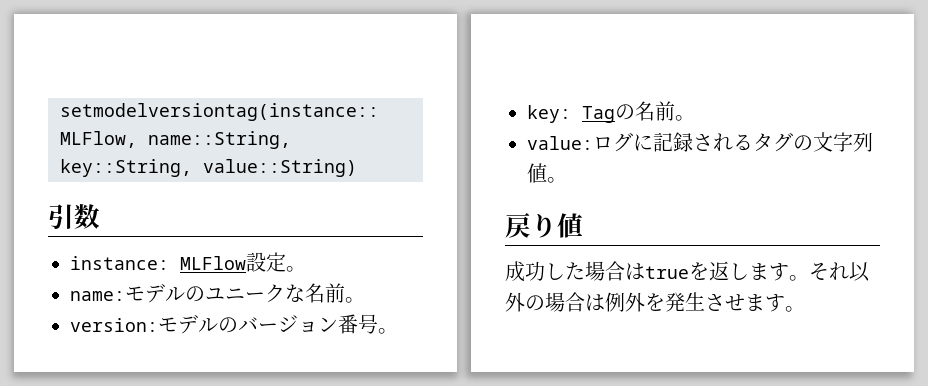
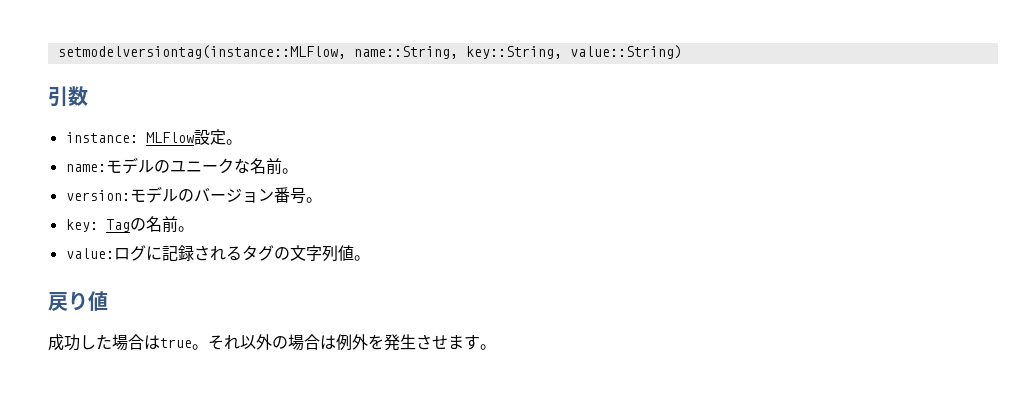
[689,261,789,281] を返します -> (192, 343) none

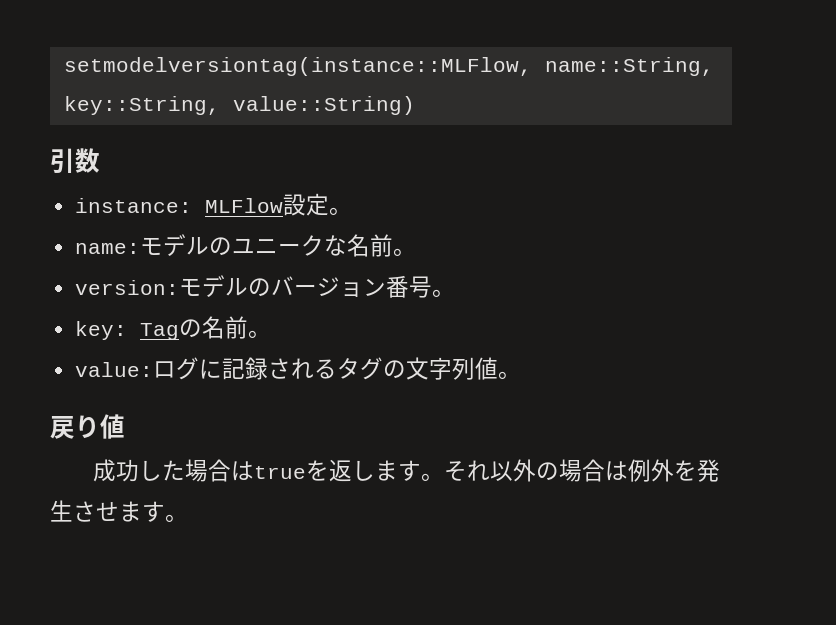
(192, 343) none -> [305,459,421,482] を返します

